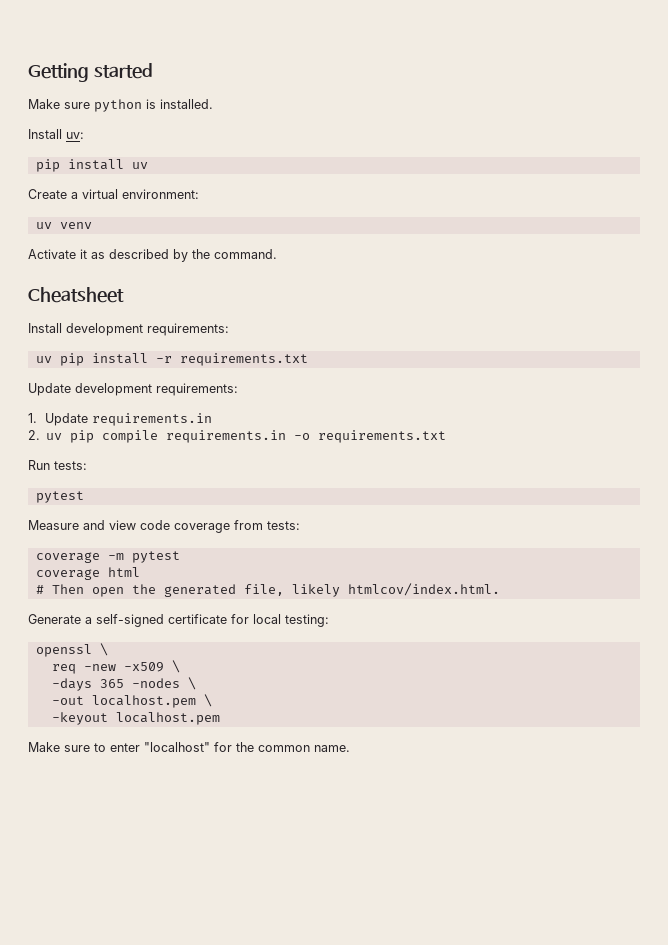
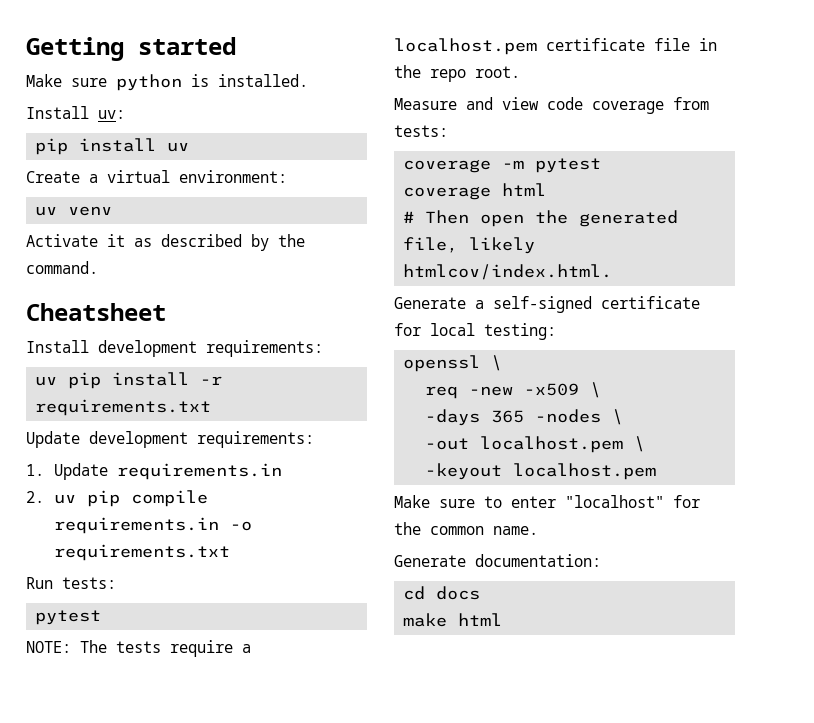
(84, 497) none -> [26,640,251,657] [394,38,717,55] [394,65,520,82] // NOTE: The tests require a localhost.pem certificate file in the repo root.
(350, 748) none -> [394,554,601,567] [403,586,481,600] [403,613,503,627] // Generate documentation: // cd docs // make html

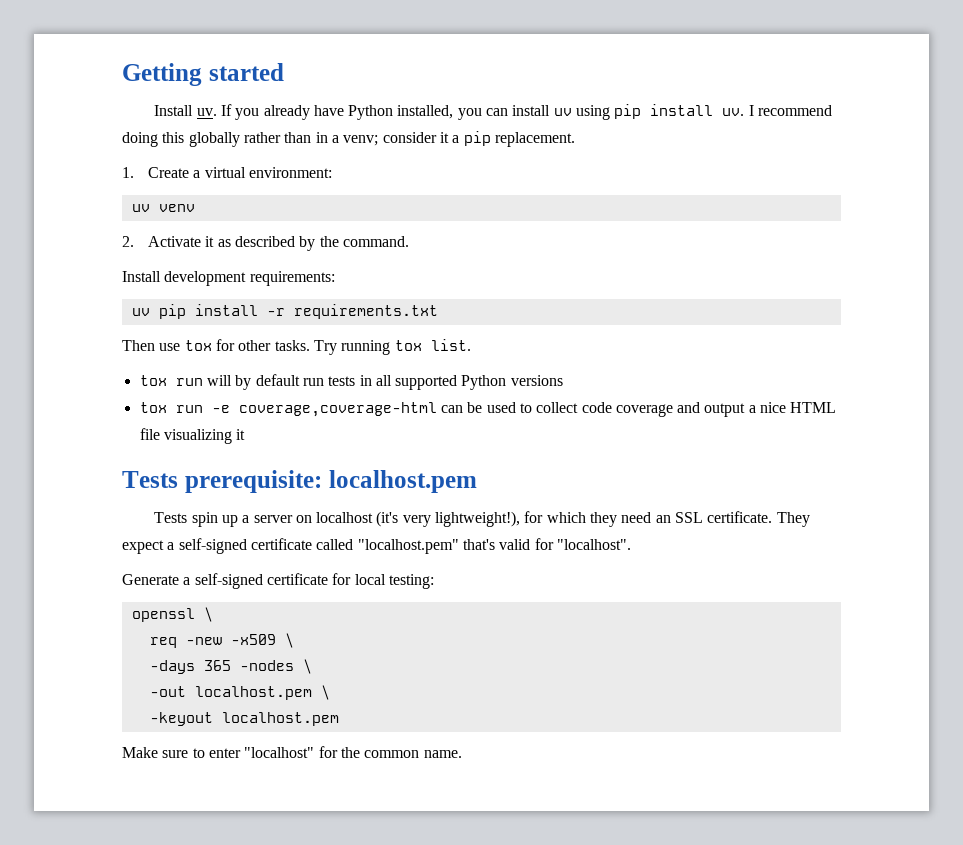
[26,74,308,91] [26,106,125,119] [35,138,190,155] Make sure python is installed. // Install uv: // pip install uv // -> [154,104,833,120] [122,131,575,147] [122,167,134,178] Install uv. If you already have Python installed, you can install uv using pip install uv. I recommend doing this globally rather than in a venv; consider it a pip replacement. // 1.
(113, 211) none -> [122,236,134,247] 2.
[26,303,166,321] // Cheatsheet -> (410, 241) none
[26,431,314,448] [26,463,282,480] [26,490,208,507] [53,517,252,534] [53,544,230,561] [26,577,116,589] [35,610,102,625] [26,640,251,657] [394,38,717,55] [394,65,520,82] [394,97,709,114] [394,125,448,137] [403,158,602,173] [403,183,547,200] [403,210,679,227] [403,237,536,254] [403,264,613,280] Update development requirements: // 1. Update requirements.in // 2. uv pip compile requirements.in -o requirements.txt // Run tests: // pytest // NOTE: The tests require a localhost.pem certificate file in the repo root. // Measure and view code coverage from tests: // coverage -m pytest // coverage html // # Then open the generated file, likely htmlcov/index.html. -> [122,339,471,355] [139,374,563,390] [139,402,837,417] [139,428,246,444] [122,470,477,493] [154,511,810,527] [122,538,631,554] Then use tox for other tasks. Try running tox list. // tox run will by default run tests in all supported Python versions // tox run -e coverage,coverage-html can be used to collect code coverage and output a nice HTML file visualizing it // Tests prerequisite: localhost.pem // Tests spin up a server on localhost (it's very lightweight!), for which they need an SSL certificate. They expect a self-signed certificate called "localhost.pem" that's valid for "localhost".
[394,554,601,567] [403,586,481,600] [403,613,503,627] // Generate documentation: // cd docs // make html -> (462, 754) none

